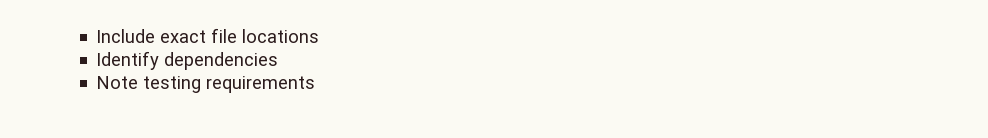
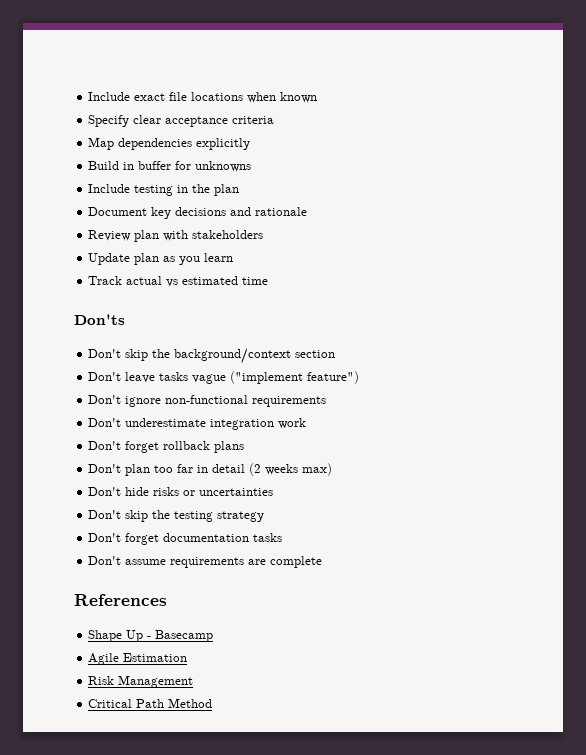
[96,51,279,70] [96,76,316,93] // Identify dependencies // Note testing requirements -> [247,92,318,103] [88,115,275,127] [88,137,251,150] [88,161,252,172] [88,184,240,196] [88,207,308,219] [88,230,264,242] [88,253,234,265] [88,276,269,287] [74,314,125,325] [88,348,336,364] [88,371,360,384] [88,395,327,407] [88,418,307,430] [88,441,245,453] [88,463,333,476] [88,487,274,496] [88,510,265,522] [88,533,283,545] [88,556,323,568] [74,594,167,606] [88,630,214,642] [88,653,188,665] [88,675,194,688] [88,698,213,708] when known // Specify clear acceptance criteria // Map dependencies explicitly // Build in buffer for unknowns // Include testing in the plan // Document key decisions and rationale // Review plan with stakeholders // Update plan as you learn // Track actual vs estimated time // Don'ts // Don't skip the background/context section // Don't leave tasks vague ("implement feature") // Don't ignore non-functional requirements // Don't underestimate integration work // Don't forget rollback plans // Don't plan too far in detail (2 weeks max) // Don't hide risks or uncertainties // Don't skip the testing strategy // Don't forget documentation tasks // Don't assume requirements are complete // References // Shape Up - Basecamp // Agile Estimation // Risk Management // Critical Path Method

